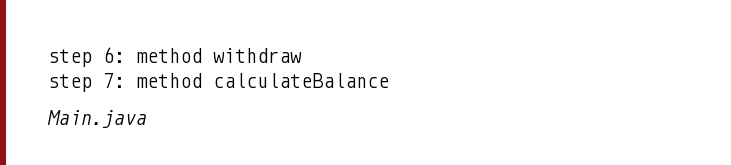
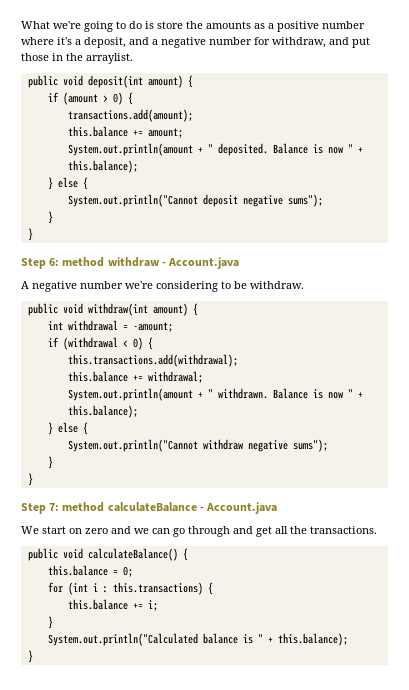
[48,47,302,67] [48,73,389,92] [47,110,147,128] step 6: method withdraw // step 7: method calculateBalance // Main.java -> [21,21,365,32] [21,37,370,48] [21,53,133,64] [27,75,193,88] [47,92,133,105] [67,109,193,122] [67,126,183,138] [67,143,363,156] [67,160,138,173] [47,177,88,190] [67,194,323,207] [47,211,53,224] [27,228,33,241] [21,257,240,269] [21,281,304,292] [27,303,198,316] [47,320,173,332] [47,337,153,350] [67,354,238,367] [67,371,203,383] [67,388,363,401] [67,405,138,418] [47,422,88,435] [67,439,328,452] [47,456,53,469] [27,473,33,486] [21,502,278,514] [21,526,377,537] [27,548,188,561] [47,565,133,577] [47,582,213,595] [67,599,158,611] [47,616,53,629] [47,633,348,646] [27,650,33,663] What we're going to do is store the amounts as a positive number where it's a deposit, and a negative number for withdraw, and put those in the arraylist. // public void deposit(int amount) { // if (amount > 0) { // transactions.add(amount); // this.balance += amount; // System.out.println(amount + " deposited. Balance is now " + this.balance); // } else { // System.out.println("Cannot deposit negative sums"); // } // } // Step 6: method withdraw - Account.java // A negative number we're considering to be withdraw. // public void withdraw(int amount) { // int withdrawal = -amount; // if (withdrawal < 0) { // this.transactions.add(withdrawal); // this.balance += withdrawal; // System.out.println(amount + " withdrawn. Balance is now " + this.balance); // } else { // System.out.println("Cannot withdraw negative sums"); // } // } // Step 7: method calculateBalance - Account.java // We start on zero and we can go through and get all the transactions. // public void calculateBalance() { // this.balance = 0; // for (int i : this.transactions) { // this.balance += i; // } // System.out.println("Calculated balance is " + this.balance); // }

